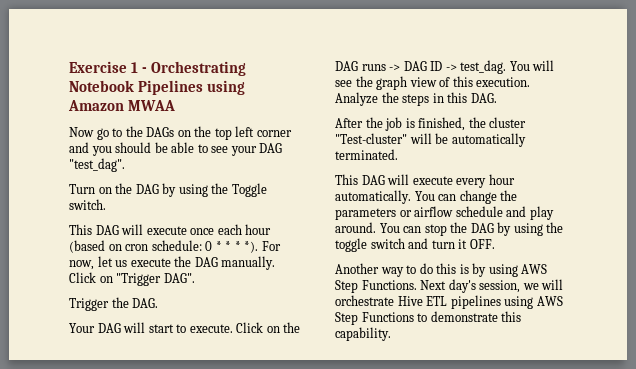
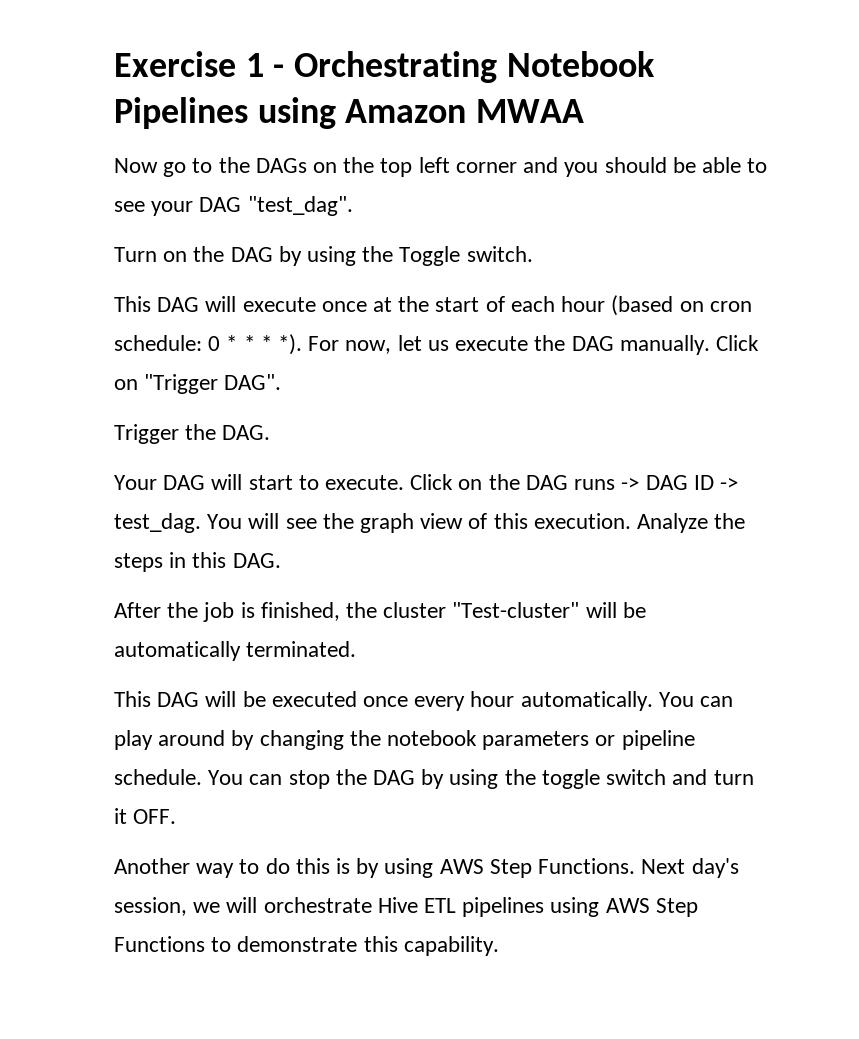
(215, 231) none -> [373,296,505,312] at the start of
[412,176,453,185] execute -> [242,691,409,707] be executed once
[459,190,518,204] [335,206,554,220] [335,222,376,233] change the parameters or airflow schedule and play around. -> [114,730,695,750] [114,769,202,785] play around by changing the notebook parameters or pipeline schedule.

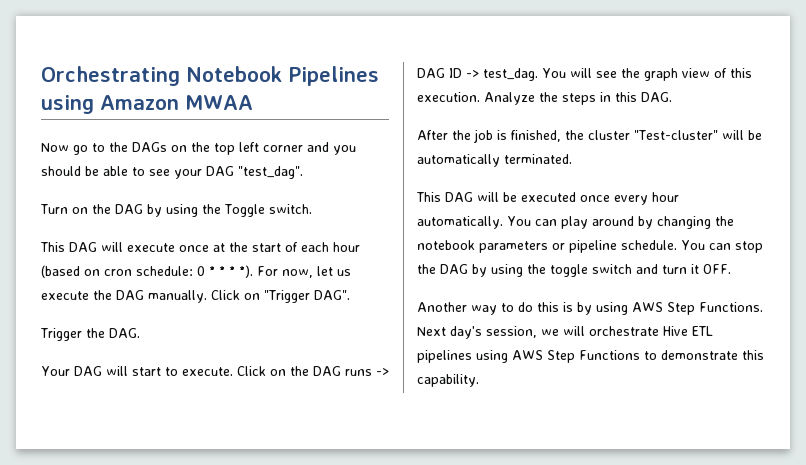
[114,51,285,77] Exercise 1 - -> (41, 76) none

